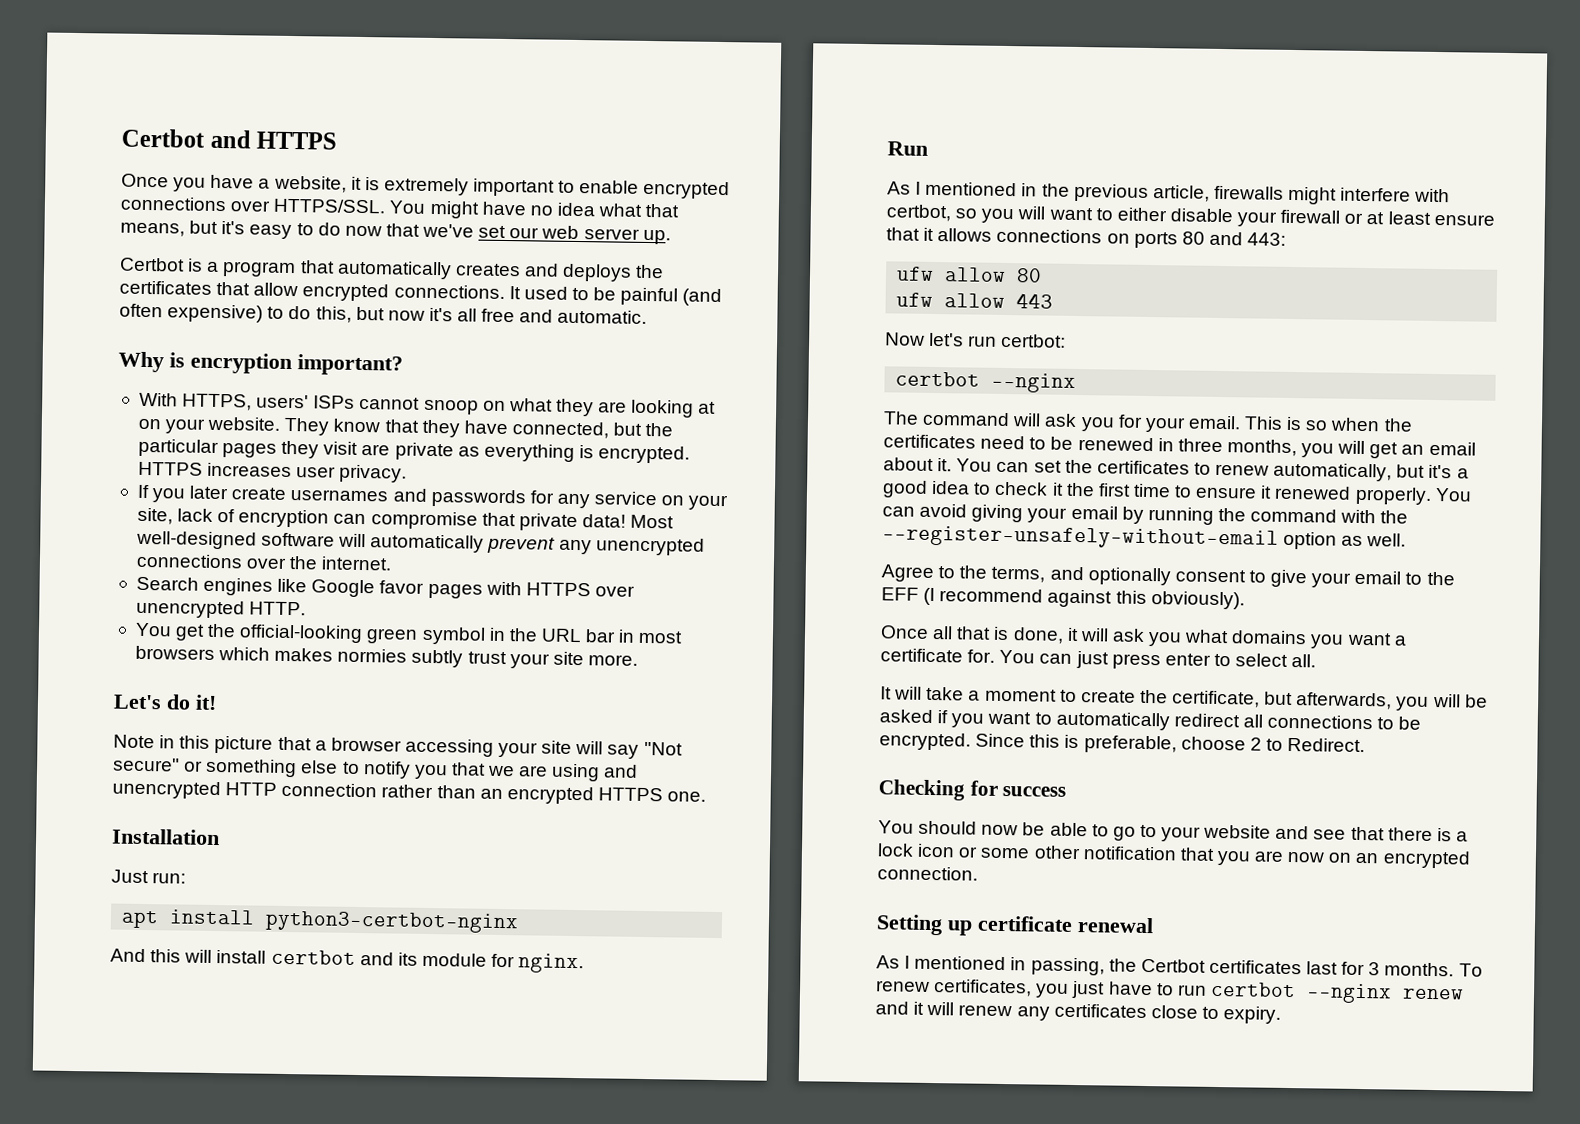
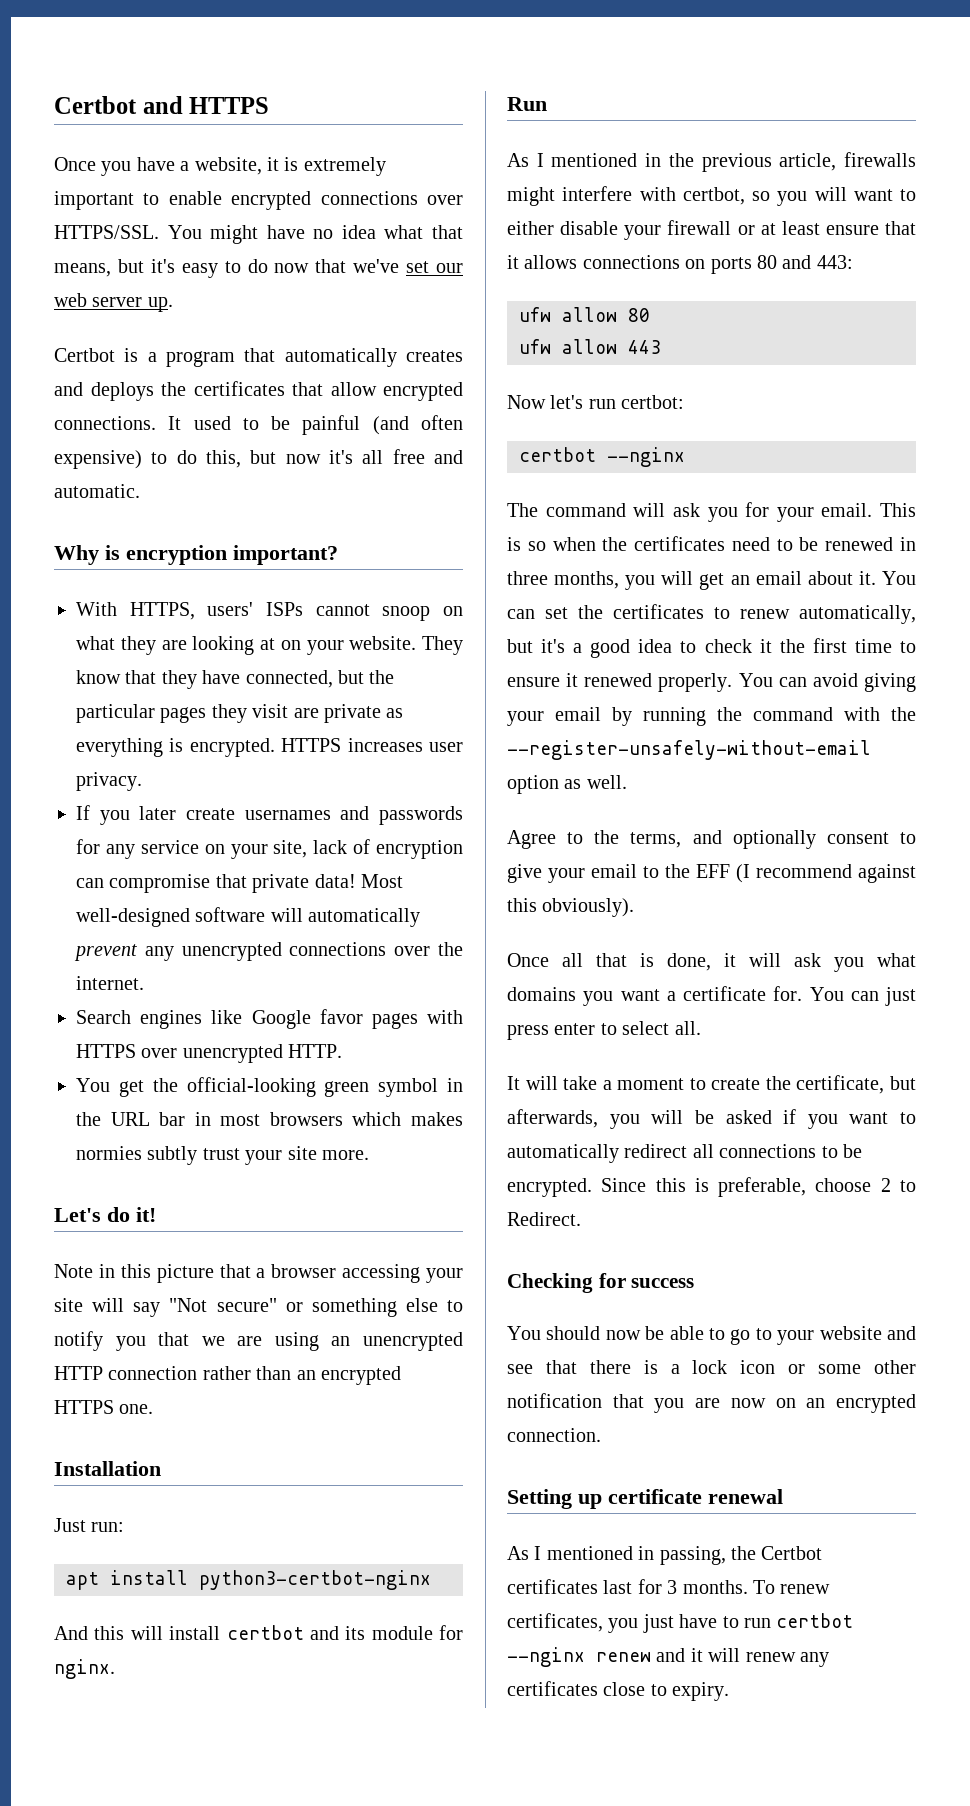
[603,764,639,778] and -> [331,1336,351,1346] an

